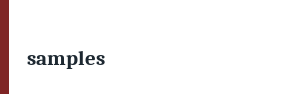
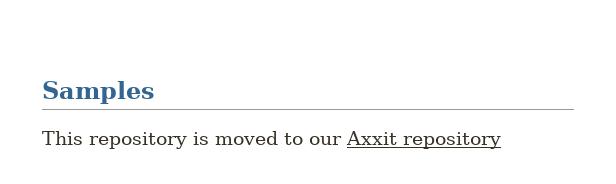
[27,50,105,69] samples -> [42,81,155,104] [42,131,501,149] Samples // This repository is moved to our Axxit repository

